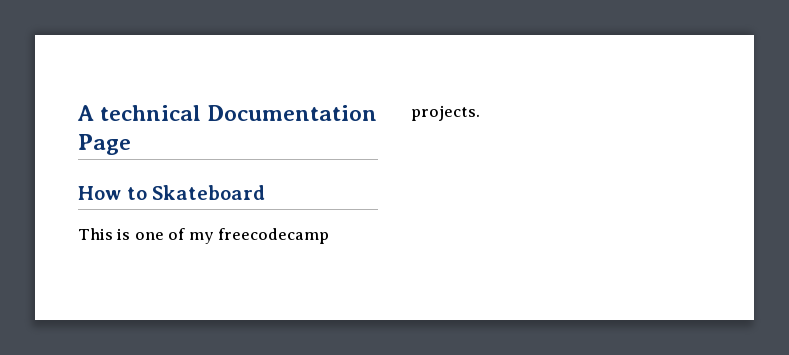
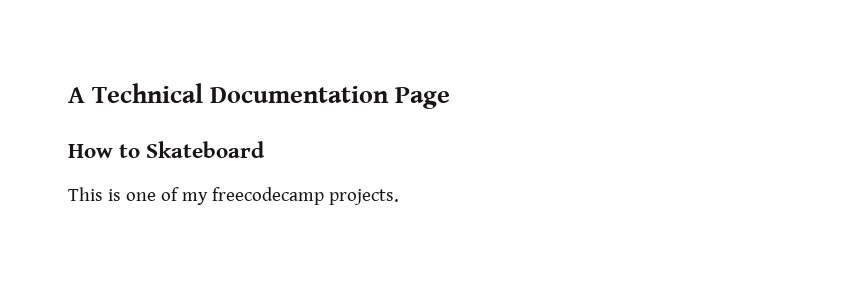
[100,105,202,121] technical -> [92,83,204,103] Technical

